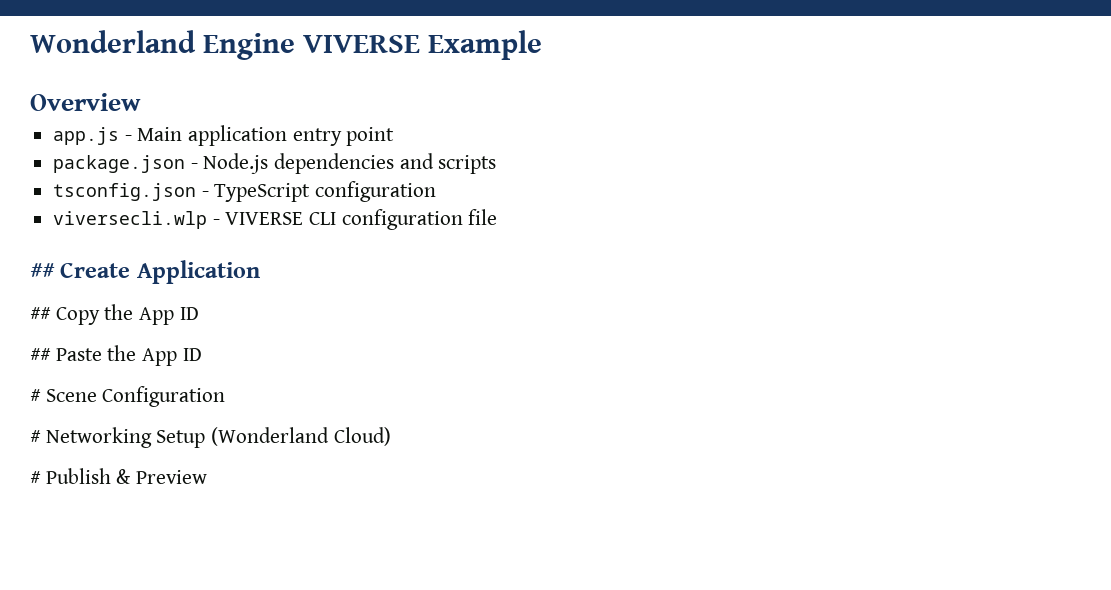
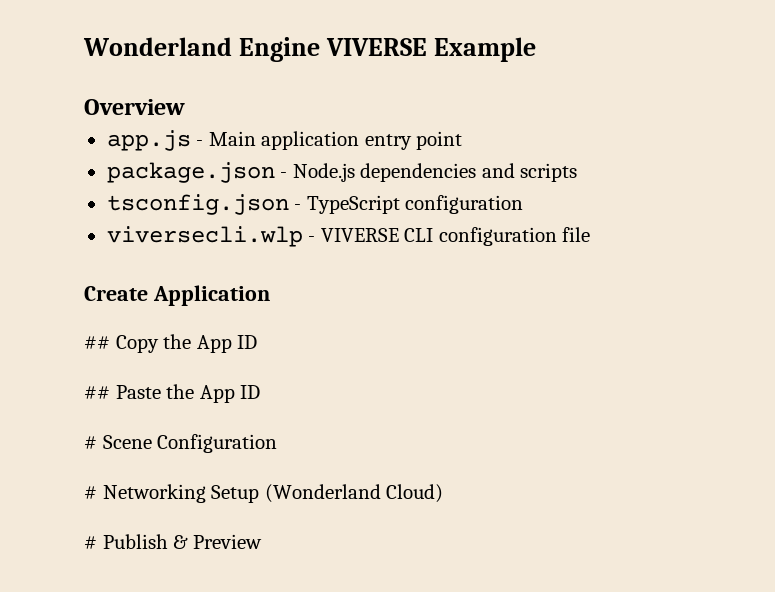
[30,263,55,278] ## -> (591, 234) none

